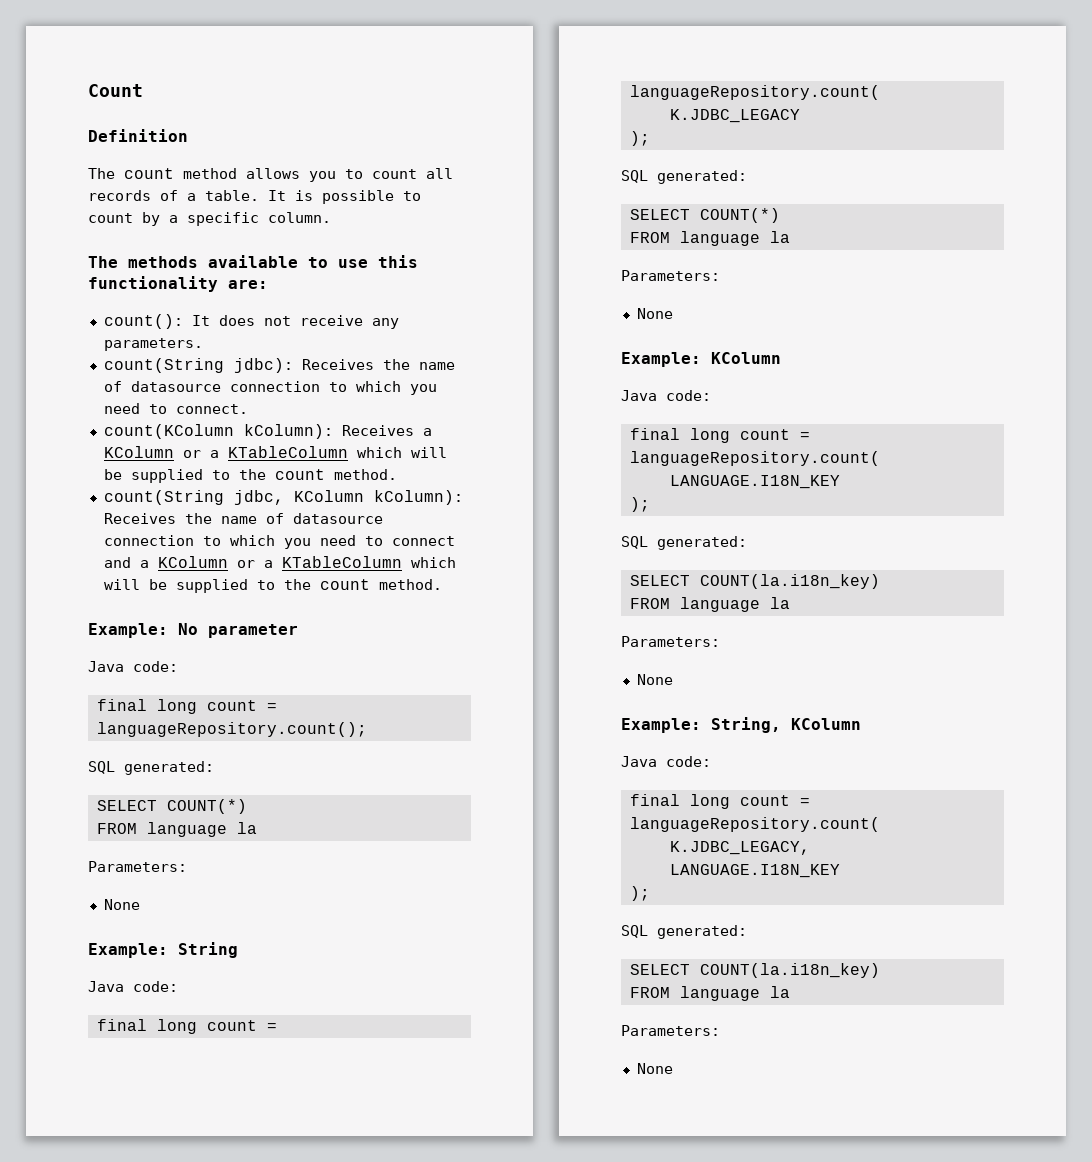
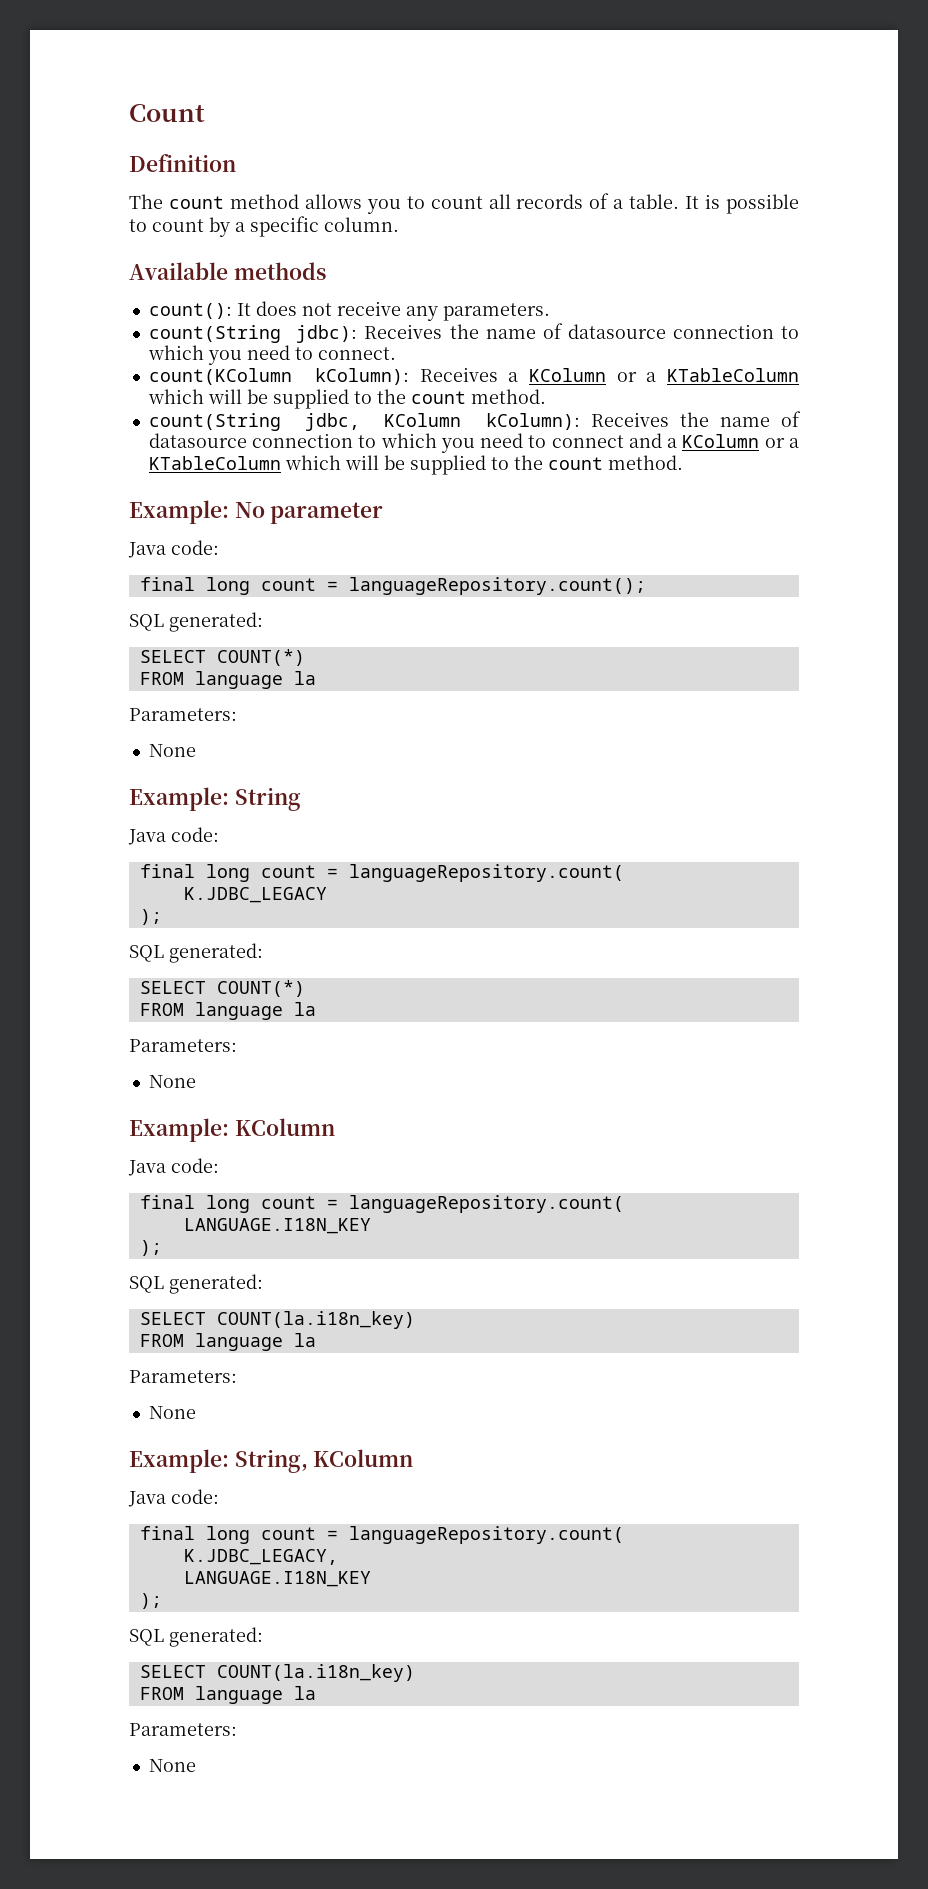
[88,256,118,268] The -> [129,262,228,280] Available
[208,255,418,268] [88,276,268,292] available to use this functionality are: -> (326, 271) none

